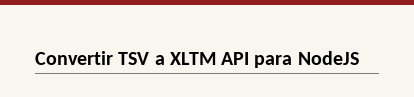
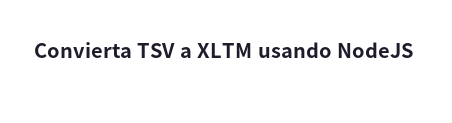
[35,51,113,65] Convertir -> [34,42,132,58] Convierta
[221,52,293,68] API para -> [257,42,332,58] usando

